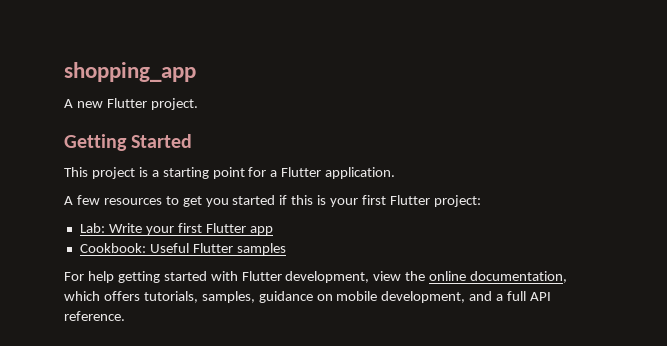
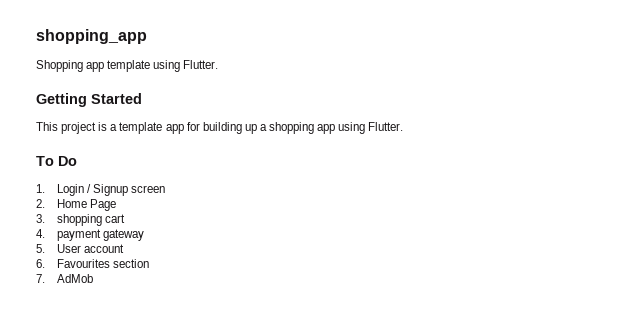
[64,98,198,110] A new Flutter project. -> [36,60,219,72] Shopping app template using Flutter.
[162,167,396,179] [64,195,481,207] [79,223,273,235] [79,243,286,255] [64,271,568,283] [64,291,552,303] [64,311,125,321] starting point for a Flutter application. // A few resources to get you started if this is your first Flutter project: // Lab: Write your first Flutter app // Cookbook: Useful Flutter samples // For help getting started with Flutter development, view the online documentation, which offers tutorials, samples, guidance on mobile development, and a full API reference. -> [119,122,404,134] [36,156,77,166] [36,184,166,196] [36,199,116,211] [36,214,125,226] [36,229,144,241] [36,244,124,253] [36,259,149,268] [36,274,93,283] template app for building up a shopping app using Flutter. // To Do // 1. Login / Signup screen // 2. Home Page // 3. shopping cart // 4. payment gateway // 5. User account // 6. Favourites section // 7. AdMob

